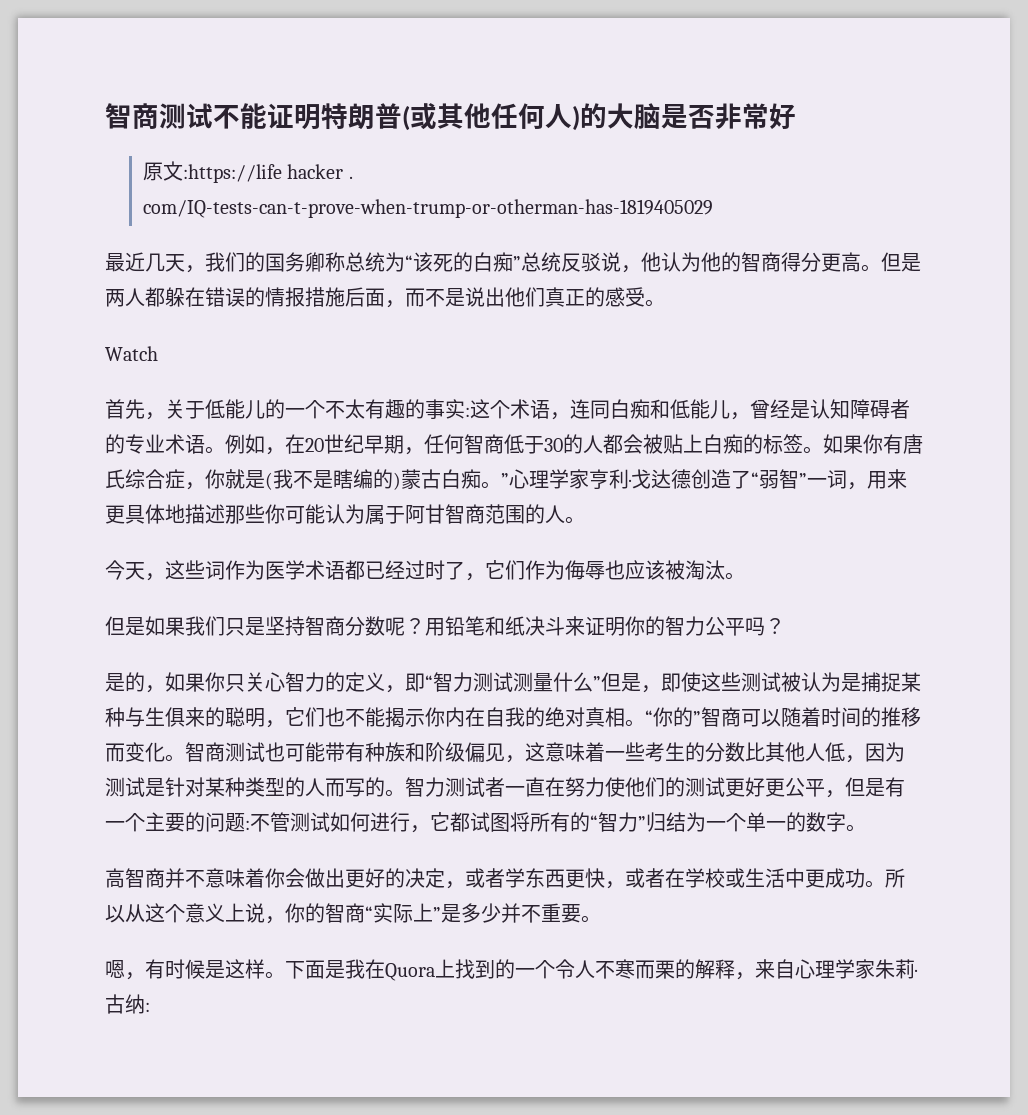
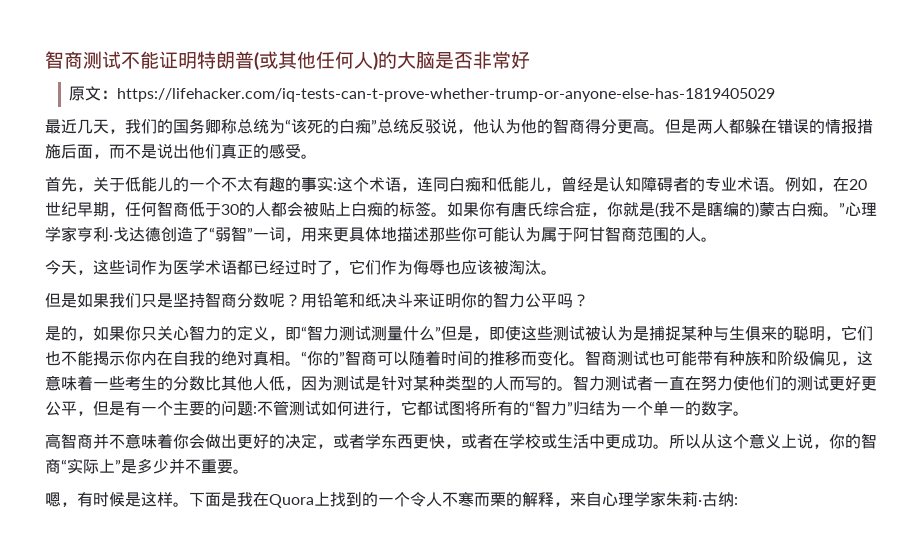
[182,164,353,183] [142,199,713,218] :https://life hacker . com/IQ-tests-can-t-prove-when-trump-or-otherman-has-1819405029 -> [101,88,776,102] ：https://lifehacker.com/iq-tests-can-t-prove-whether-trump-or-anyone-else-has-1819405029
[105,346,158,361] // Watch -> (317, 156) none

